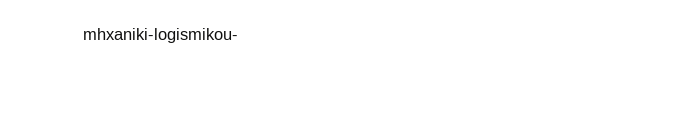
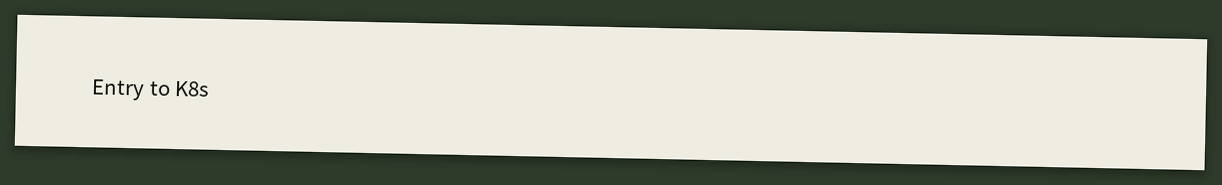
[83,28,238,43] mhxaniki-logismikou- -> [91,79,211,101] Entry to K8s

